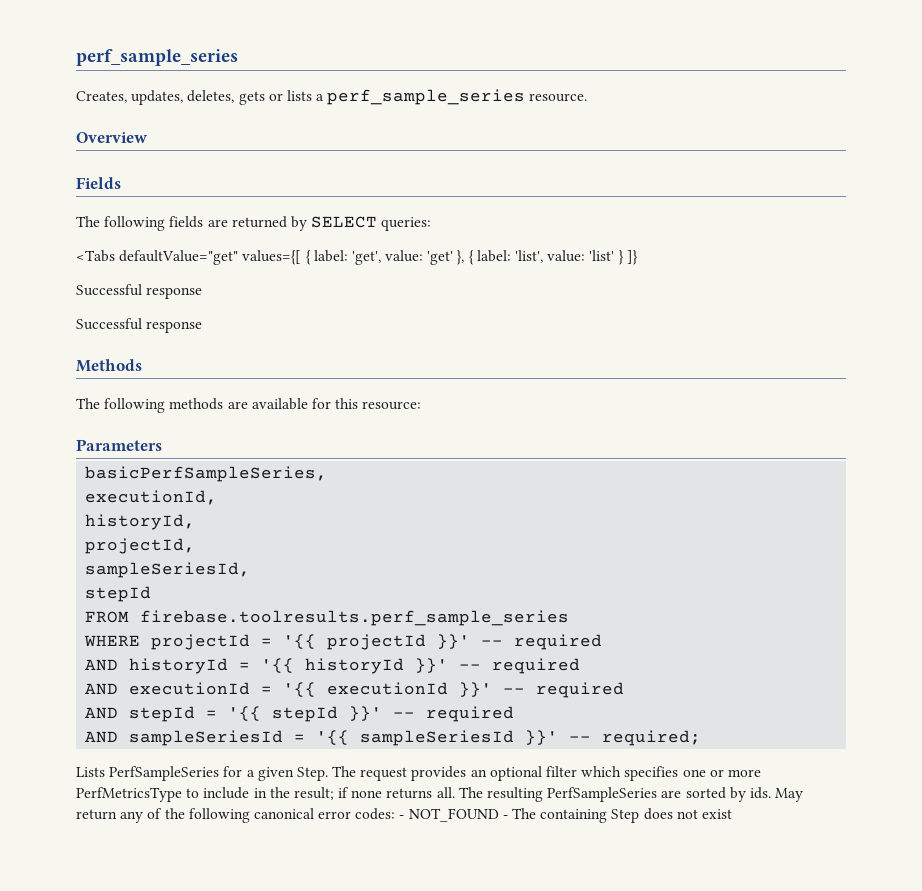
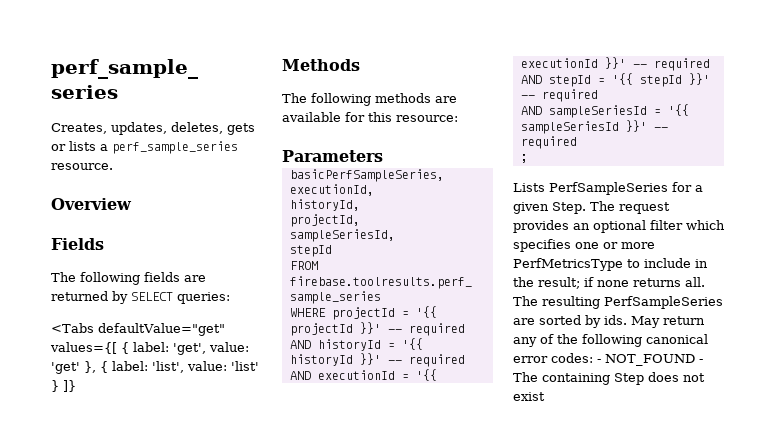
[76,284,203,299] [76,318,203,333] // Successful response // Successful response -> (76, 386) none
[602,730,702,746] required; -> [520,136,577,149] [520,154,528,163] required // ;

